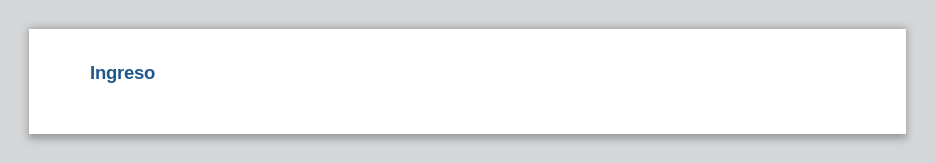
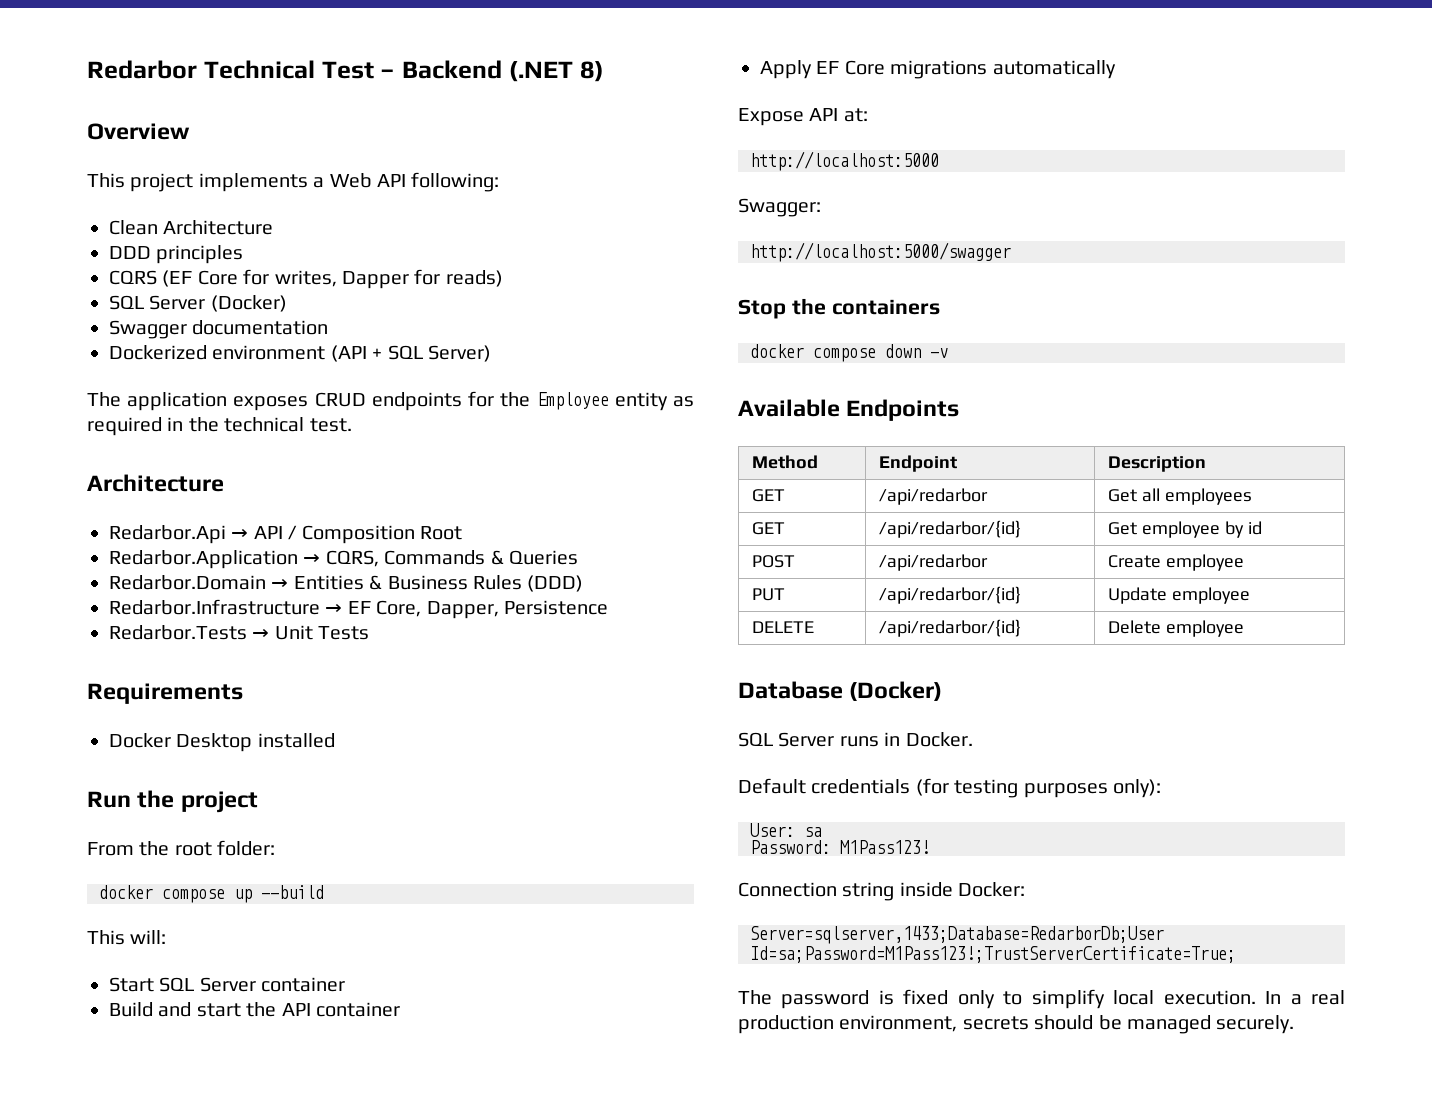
[90,66,155,83] Ingreso -> [87,60,604,82] [87,123,190,140] [87,172,500,192] [109,220,274,235] [109,245,244,264] [109,269,503,289] [109,295,287,312] [109,320,329,339] [109,345,491,362] [87,391,694,411] [87,417,352,436] [87,474,224,492] [109,525,462,544] [109,550,578,569] [109,575,584,592] [109,599,608,619] [109,625,370,640] [87,683,243,704] [109,733,335,752] [87,790,258,813] [87,840,276,856] [99,885,324,903] [87,930,167,945] [109,977,346,992] [109,1002,400,1017] [760,60,1116,79] [738,108,868,126] [750,151,939,171] [738,198,821,217] [750,242,1011,262] [738,298,940,319] [750,344,948,362] [738,399,960,421] [752,455,819,469] [879,455,958,472] [1108,456,1207,472] [752,489,786,502] [879,488,989,505] [1108,488,1253,505] [752,522,786,535] [879,520,1022,538] [1108,521,1262,538] [752,555,796,568] [879,554,989,571] [1108,554,1245,571] [752,588,786,601] [879,586,1022,604] [1108,587,1251,604] [752,621,815,633] [879,619,1022,637] [1108,620,1245,637] [738,681,943,701] [738,732,973,747] [738,778,1161,798] [750,823,822,837] [750,840,930,854] [738,882,1026,901] [750,926,1164,944] [750,946,1236,963] [738,989,1345,1009] [738,1015,1295,1034] Redarbor Technical Test – Backend (.NET 8) // Overview // This project implements a Web API following: // Clean Architecture // DDD principles // CQRS (EF Core for writes, Dapper for reads) // SQL Server (Docker) // Swagger documentation // Dockerized environment (API + SQL Server) // The application exposes CRUD endpoints for the Employee entity as required in the technical test. // Architecture // Redarbor.Api → API / Composition Root // Redarbor.Application → CQRS, Commands & Queries // Redarbor.Domain → Entities & Business Rules (DDD) // Redarbor.Infrastructure → EF Core, Dapper, Persistence // Redarbor.Tests → Unit Tests // Requirements // Docker Desktop installed // Run the project // From the root folder: // docker compose up --build // This will: // Start SQL Server container // Build and start the API container // Apply EF Core migrations automatically // Expose API at: // http://localhost:5000 // Swagger: // http://localhost:5000/swagger // Stop the containers // docker compose down -v // Available Endpoints // Method | Endpoint | Description // GET | /api/redarbor | Get all employees // GET | /api/redarbor/{id} | Get employee by id // POST | /api/redarbor | Create employee // PUT | /api/redarbor/{id} | Update employee // DELETE | /api/redarbor/{id} | Delete employee // Database (Docker) // SQL Server runs in Docker. // Default credentials (for testing purposes only): // User: sa // Password: M1Pass123! // Connection string inside Docker: // Server=sqlserver,1433;Database=RedarborDb;User Id=sa;Password=M1Pass123!;TrustServerCertificate=True; // The password is fixed only to simplify local execution. In a real production environment, secrets should be managed securely.

